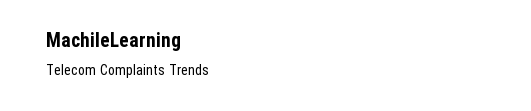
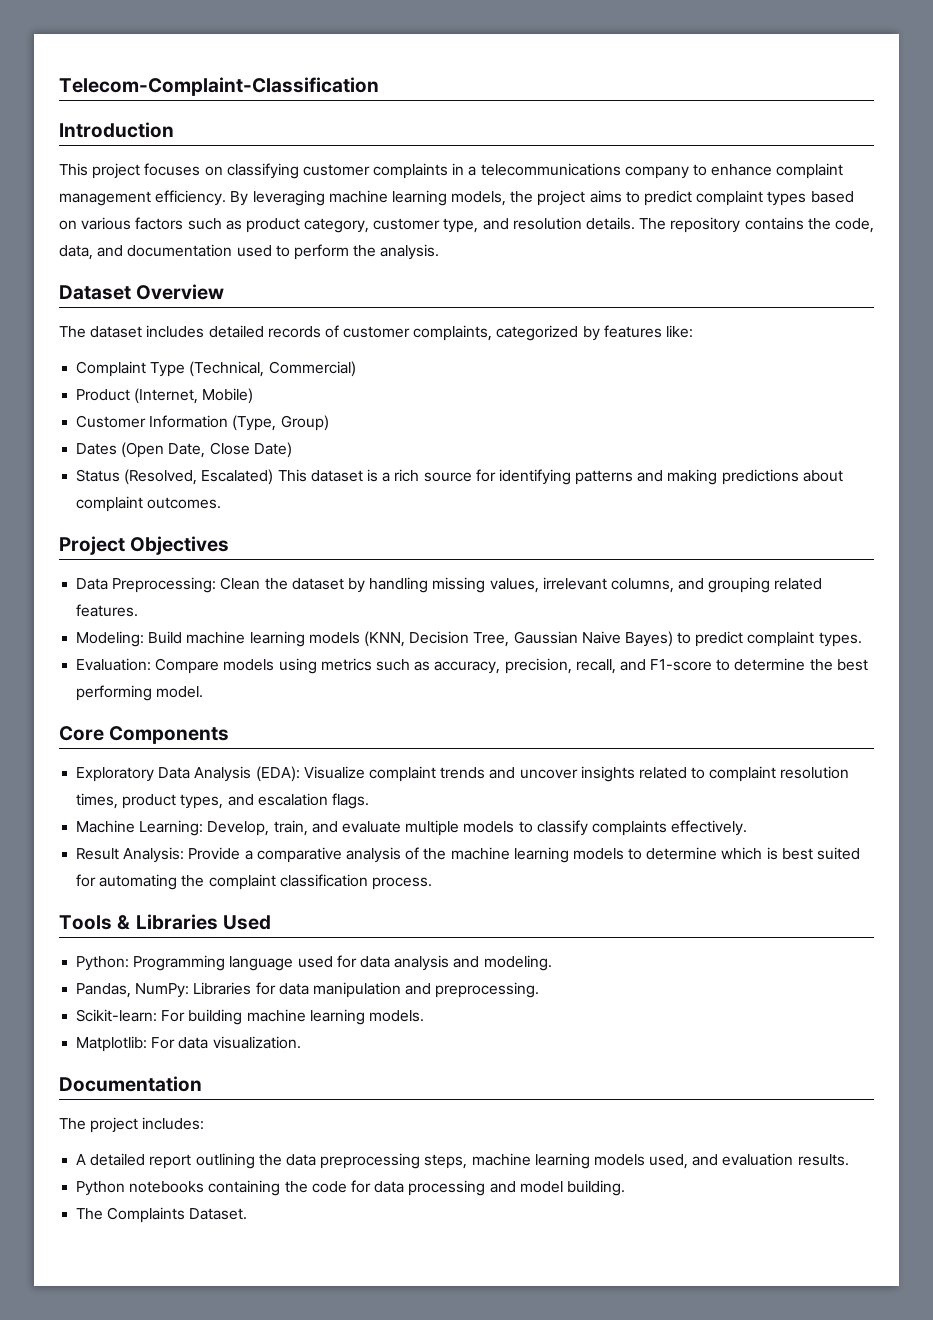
[46,32,181,51] [46,64,209,78] MachileLearning // Telecom Complaints Trends -> [59,77,379,96] [59,122,174,138] [59,163,844,179] [59,190,854,206] [59,217,874,233] [59,244,440,260] [59,284,225,300] [59,325,694,341] [76,361,356,377] [76,388,254,404] [76,415,329,431] [76,442,292,458] [76,469,843,485] [76,496,222,512] [59,536,230,555] [76,577,823,593] [76,604,139,617] [76,631,862,647] [76,658,868,674] [76,685,204,701] [59,726,230,744] [76,766,850,782] [76,793,369,809] [76,820,748,836] [76,847,861,863] [76,874,432,890] [59,914,271,930] [76,955,552,971] [76,982,540,998] [76,1009,424,1025] [76,1036,301,1052] [59,1076,202,1092] [59,1117,205,1133] [76,1153,849,1169] [76,1180,625,1196] [76,1207,248,1223] Telecom-Complaint-Classification // Introduction // This project focuses on classifying customer complaints in a telecommunications company to enhance complaint management efficiency. By leveraging machine learning models, the project aims to predict complaint types based on various factors such as product category, customer type, and resolution details. The repository contains the code, data, and documentation used to perform the analysis. // Dataset Overview // The dataset includes detailed records of customer complaints, categorized by features like: // Complaint Type (Technical, Commercial) // Product (Internet, Mobile) // Customer Information (Type, Group) // Dates (Open Date, Close Date) // Status (Resolved, Escalated) This dataset is a rich source for identifying patterns and making predictions about complaint outcomes. // Project Objectives // Data Preprocessing: Clean the dataset by handling missing values, irrelevant columns, and grouping related features. // Modeling: Build machine learning models (KNN, Decision Tree, Gaussian Naive Bayes) to predict complaint types. // Evaluation: Compare models using metrics such as accuracy, precision, recall, and F1-score to determine the best performing model. // Core Components // Exploratory Data Analysis (EDA): Visualize complaint trends and uncover insights related to complaint resolution times, product types, and escalation flags. // Machine Learning: Develop, train, and evaluate multiple models to classify complaints effectively. // Result Analysis: Provide a comparative analysis of the machine learning models to determine which is best suited for automating the complaint classification process. // Tools & Libraries Used // Python: Programming language used for data analysis and modeling. // Pandas, NumPy: Libraries for data manipulation and preprocessing. // Scikit-learn: For building machine learning models. // Matplotlib: For data visualization. // Documentation // The project includes: // A detailed report outlining the data preprocessing steps, machine learning models used, and evaluation results. // Python notebooks containing the code for data processing and model building. // The Complaints Dataset.

